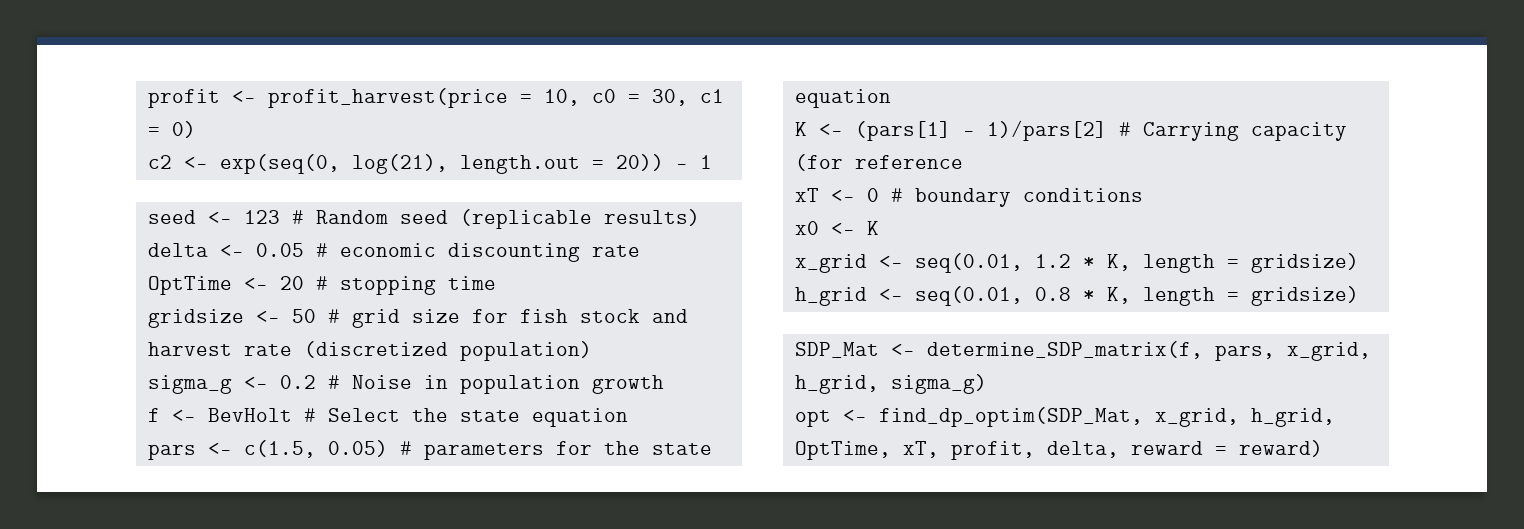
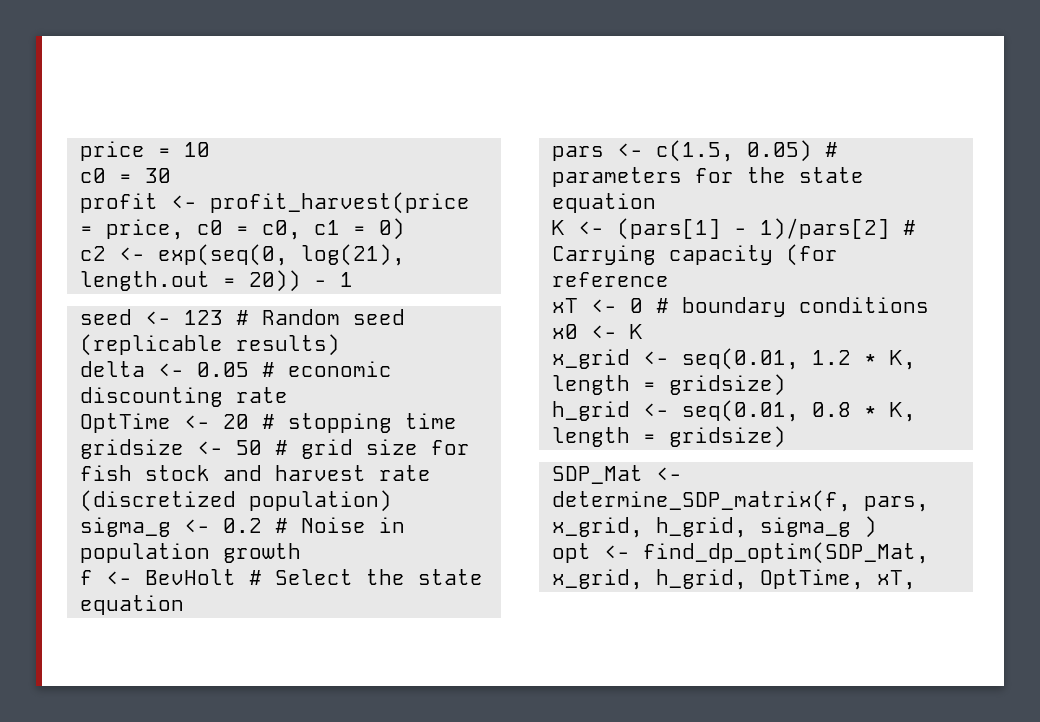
(148, 98) none -> [79,141,210,161] [79,168,171,183] price = 10 // c0 = 30 //
[544,89,688,106] 10, c0 = 30, -> [105,219,301,240] price, c0 = c0,
[891,374,987,394] sigma_g) -> [759,516,877,538] sigma_g )
[951,440,1323,460] profit, delta, reward = reward) -> (916, 580) none

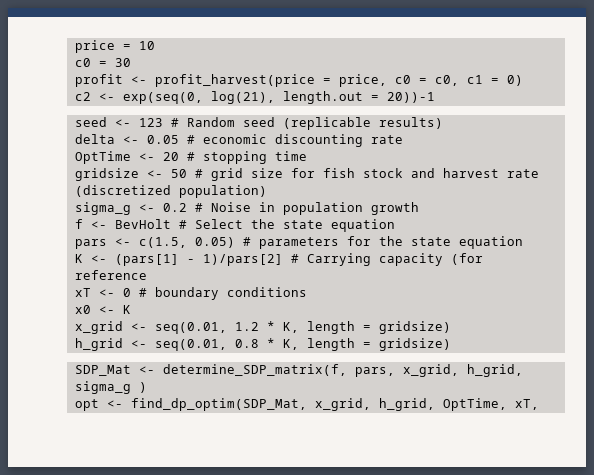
[248,270,353,292] 20)) - 1 -> [386,92,435,103] 20))-1

